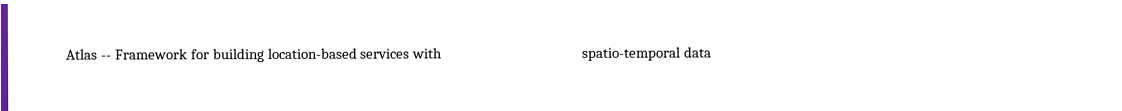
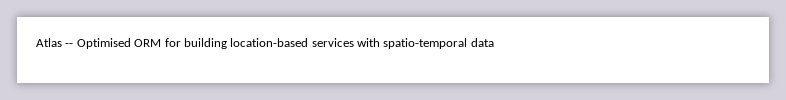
[113,48,188,60] Framework -> [76,38,162,49] Optimised ORM

